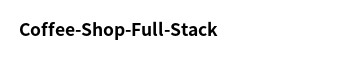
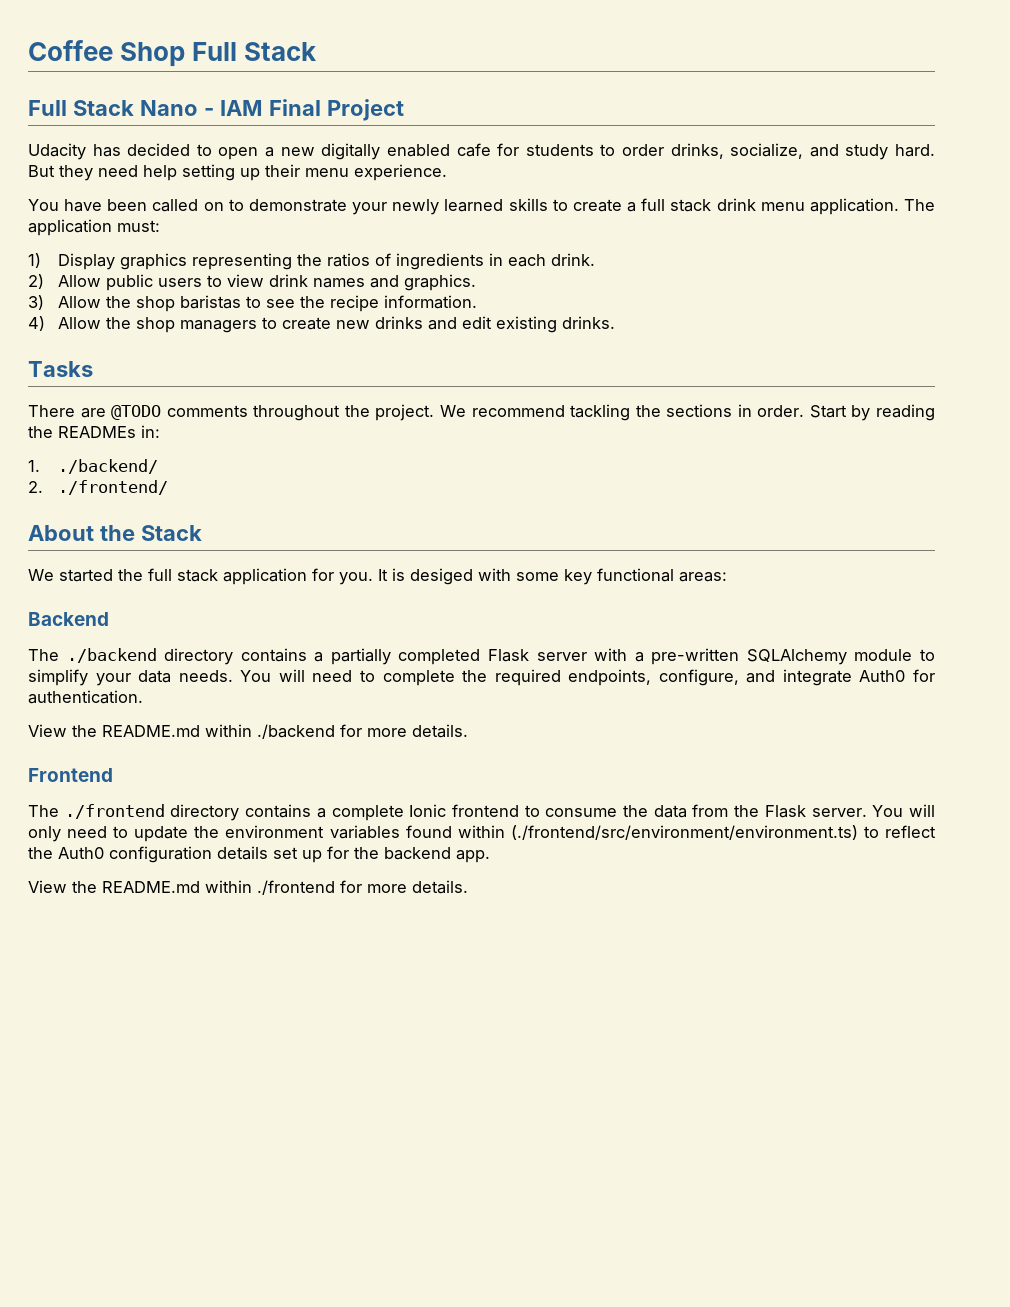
[19,21,218,40] Coffee-Shop-Full-Stack -> [28,40,317,67] [28,99,404,121] [28,143,935,160] [28,164,447,181] [28,198,935,215] [28,219,160,236] [28,253,596,270] [28,274,477,291] [28,295,478,312] [28,316,616,333] [28,361,93,377] [28,404,935,421] [28,425,160,438] [28,459,159,474] [28,480,169,495] [28,525,202,541] [28,568,727,585] [28,612,109,626] [28,648,935,665] [28,669,935,686] [28,690,143,704] [28,724,468,739] [28,768,113,782] [28,804,936,821] [28,825,936,842] [28,846,490,863] [28,880,468,895] Coffee Shop Full Stack // Full Stack Nano - IAM Final Project // Udacity has decided to open a new digitally enabled cafe for students to order drinks, socialize, and study hard. But they need help setting up their menu experience. // You have been called on to demonstrate your newly learned skills to create a full stack drink menu application. The application must: // 1) Display graphics representing the ratios of ingredients in each drink. // 2) Allow public users to view drink names and graphics. // 3) Allow the shop baristas to see the recipe information. // 4) Allow the shop managers to create new drinks and edit existing drinks. // Tasks // There are @TODO comments throughout the project. We recommend tackling the sections in order. Start by reading the READMEs in: // 1. ./backend/ // 2. ./frontend/ // About the Stack // We started the full stack application for you. It is desiged with some key functional areas: // Backend // The ./backend directory contains a partially completed Flask server with a pre-written SQLAlchemy module to simplify your data needs. You will need to complete the required endpoints, configure, and integrate Auth0 for authentication. // View the README.md within ./backend for more details. // Frontend // The ./frontend directory contains a complete Ionic frontend to consume the data from the Flask server. You will only need to update the environment variables found within (./frontend/src/environment/environment.ts) to reflect the Auth0 configuration details set up for the backend app. // View the README.md within ./frontend for more details.

